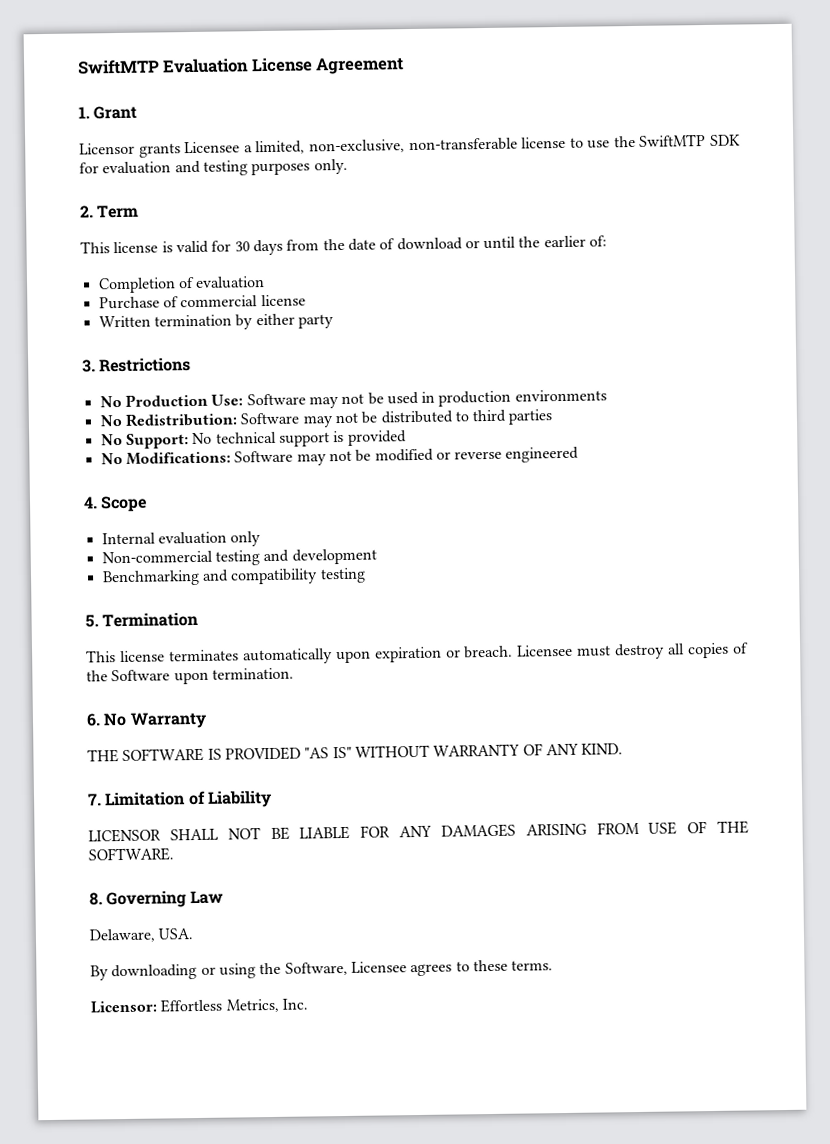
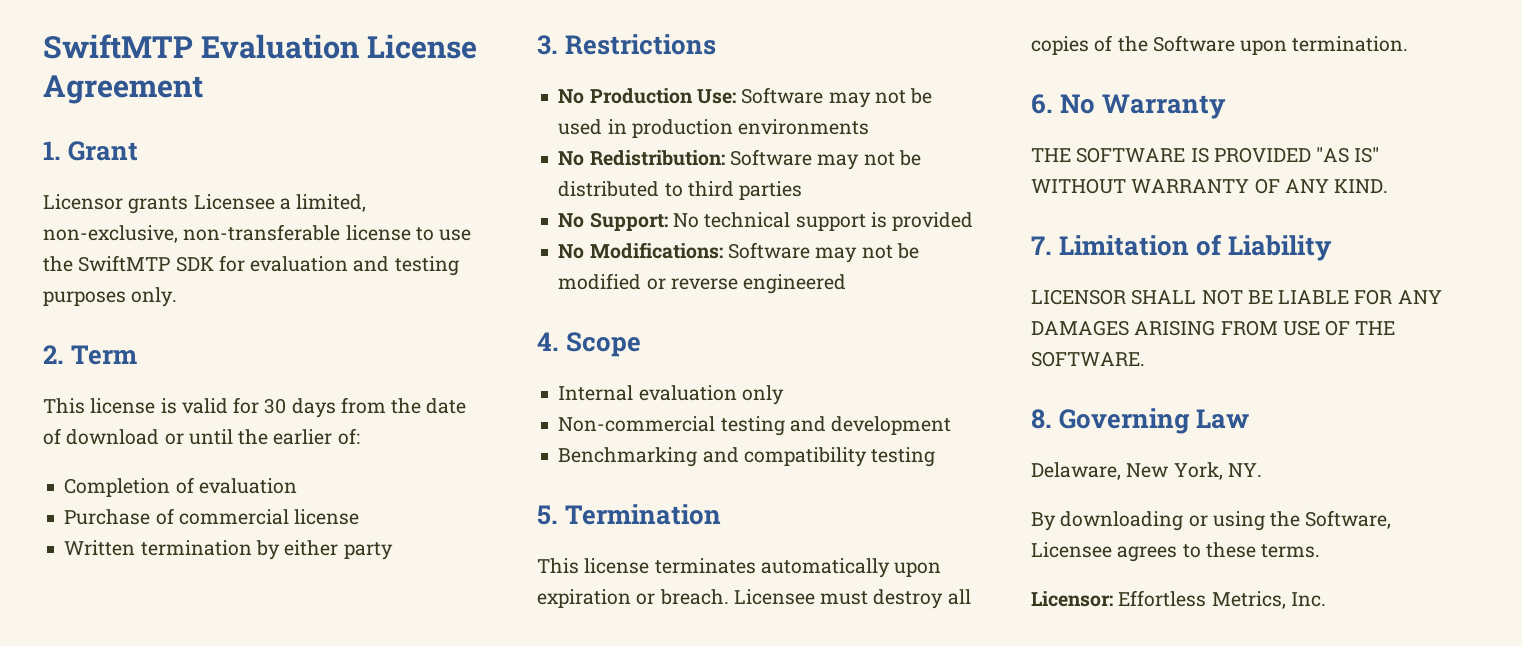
[158,928,194,940] USA. -> [1126,462,1262,480] New York, NY.

